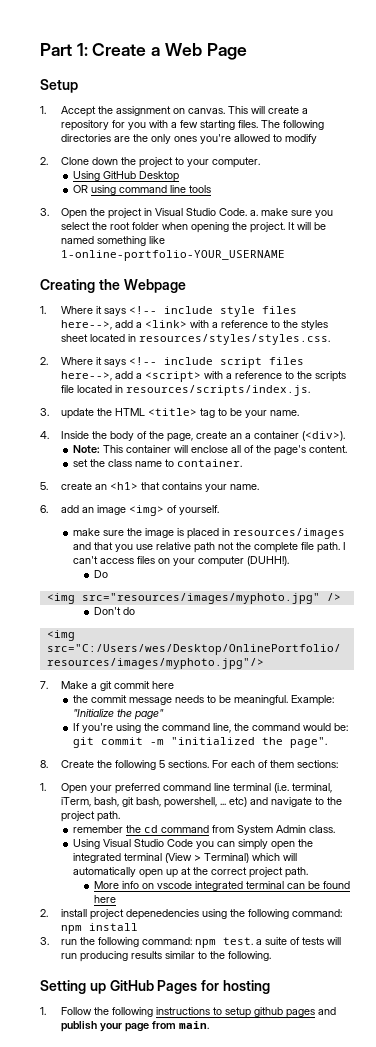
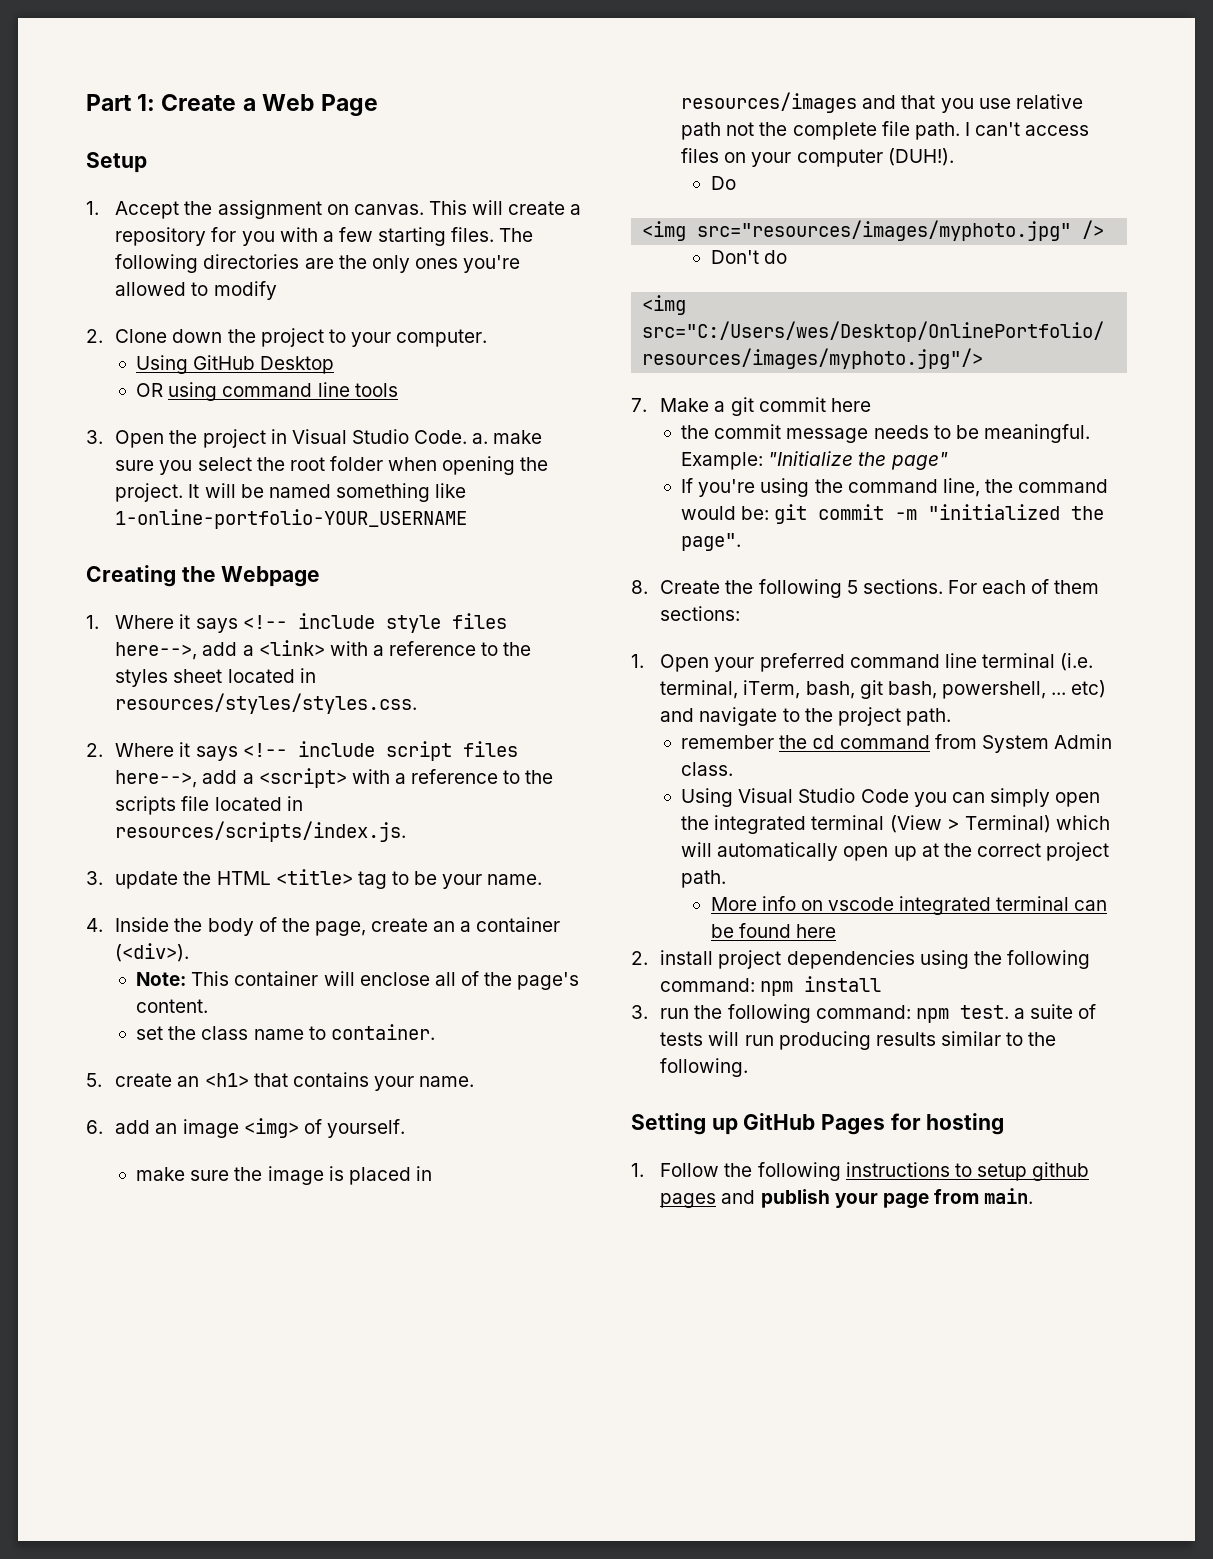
[246,556,289,566] (DUHH!). -> [887,148,954,166] (DUH!).
[125,909,199,920] depenedencies -> [786,950,915,969] dependencies

